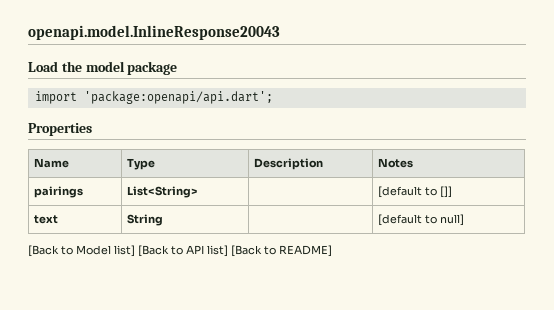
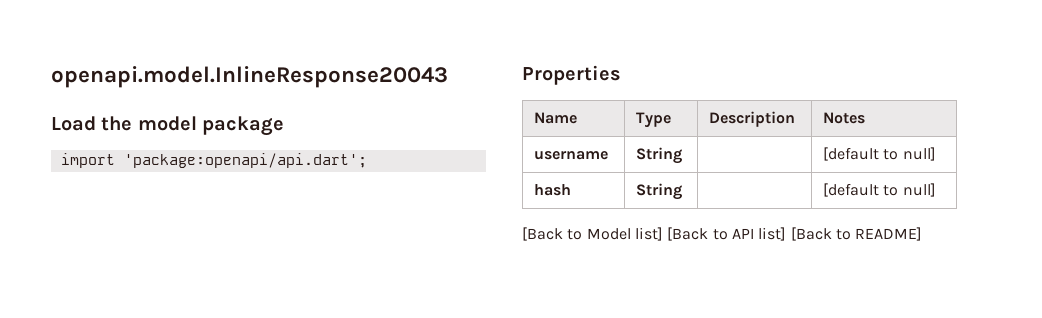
[34,186,84,198] [127,186,199,198] [378,186,453,198] [34,215,59,224] pairings | List<String> | | [default to []] // text -> [534,151,609,160] [636,147,683,164] [823,147,936,161] [534,184,572,196] username | String | | [default to null] // hash

